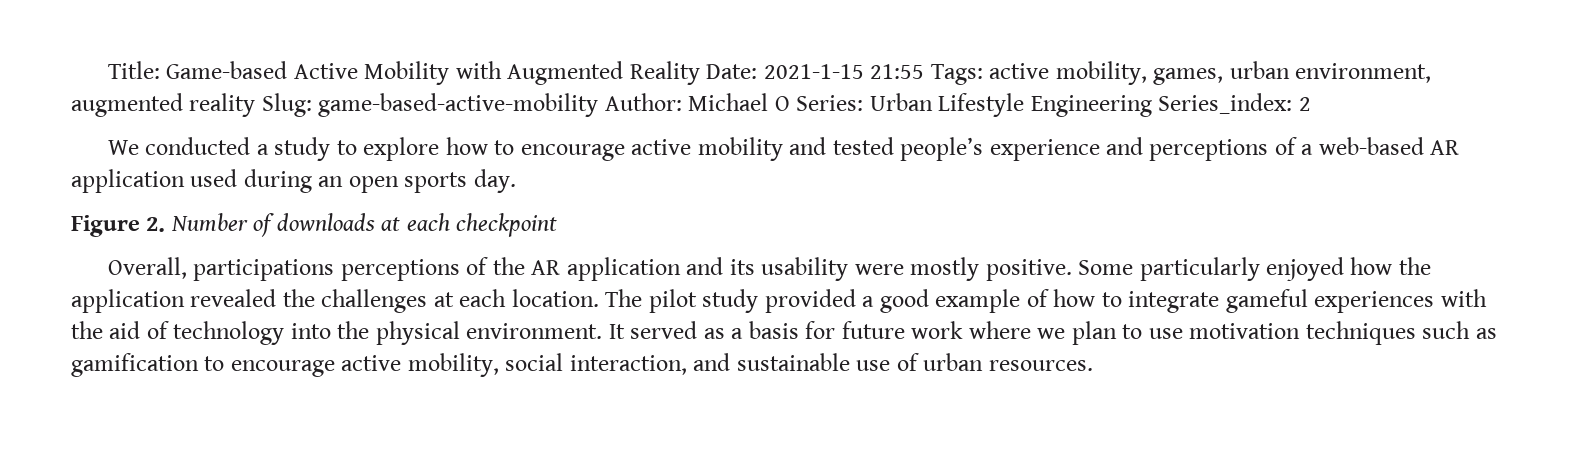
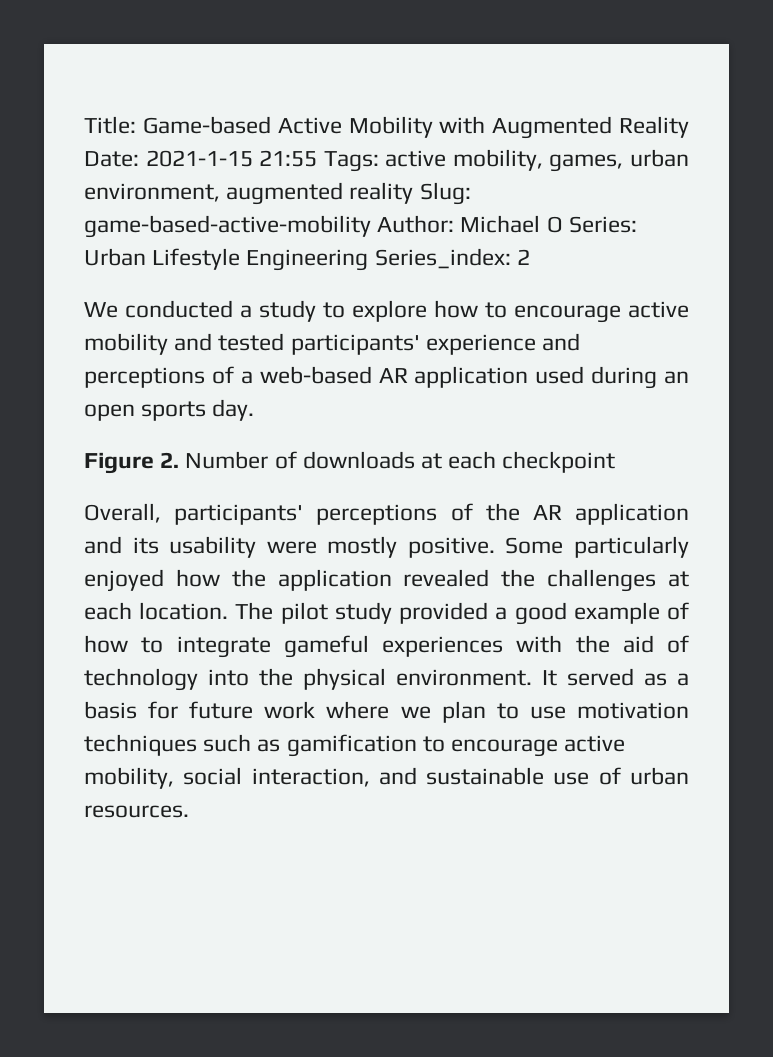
[900,137,984,161] people’s -> [290,334,420,355] participants'
[193,259,335,281] participations -> [174,504,304,525] participants'

